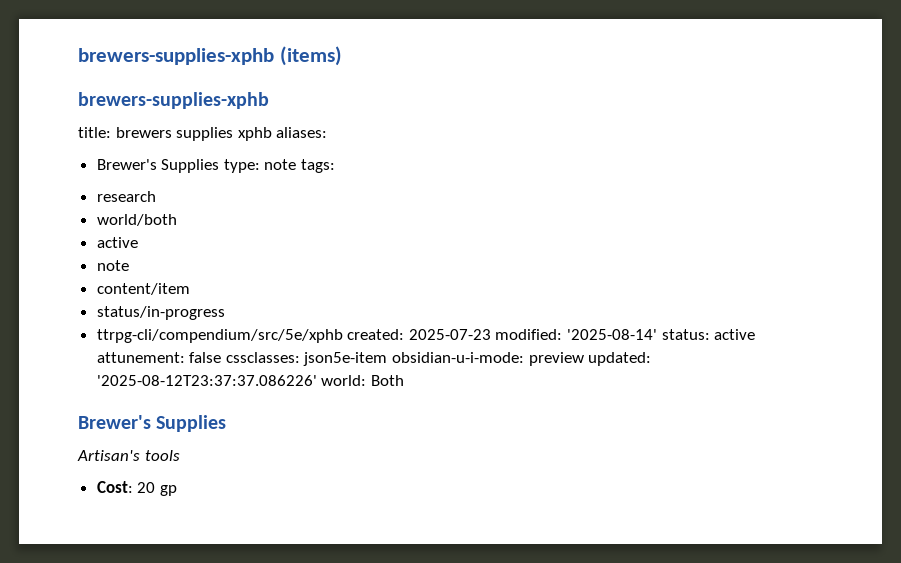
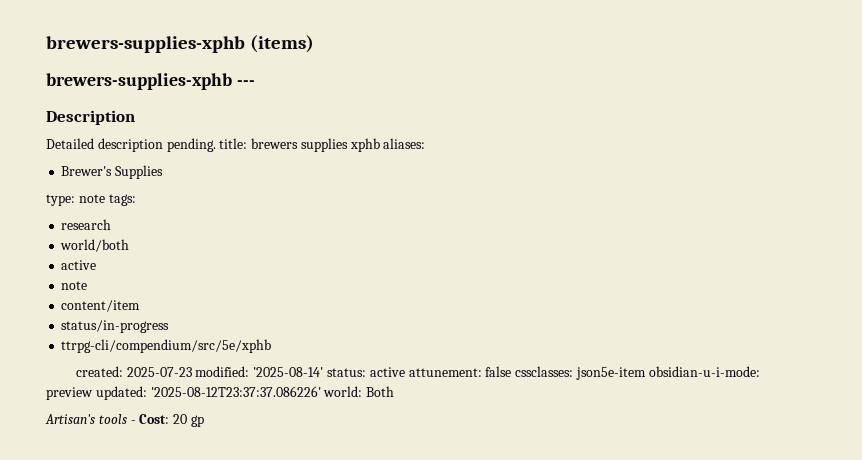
(269, 100) // -> [236,80,255,86] [46,110,135,125] [46,138,216,152] --- // Description // Detailed description pending.
(220, 166) none -> (164, 172) //
(343, 336) none -> (272, 346) //
[78,415,227,432] // Brewer's Supplies -> (395, 391) none
(180, 455) // -> [130,420,136,424] -

